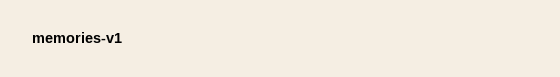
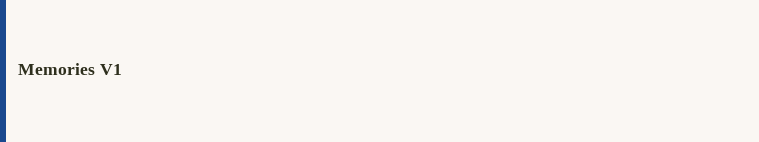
[32,32,122,43] memories-v1 -> [18,63,122,75] Memories V1

